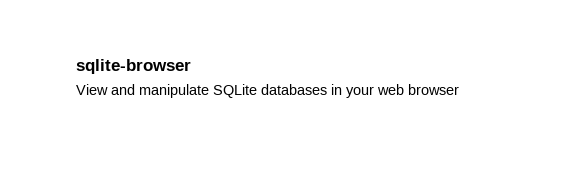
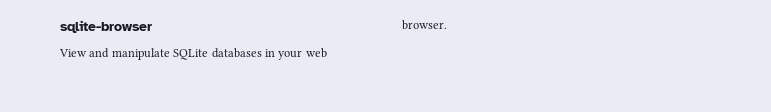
[408,84,459,95] browser -> [402,20,447,30] browser.

